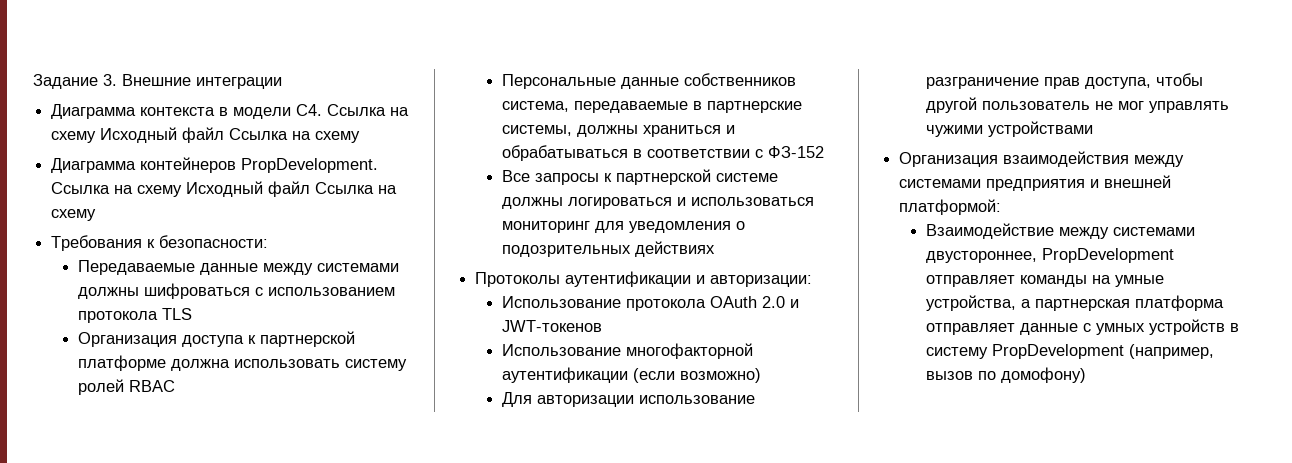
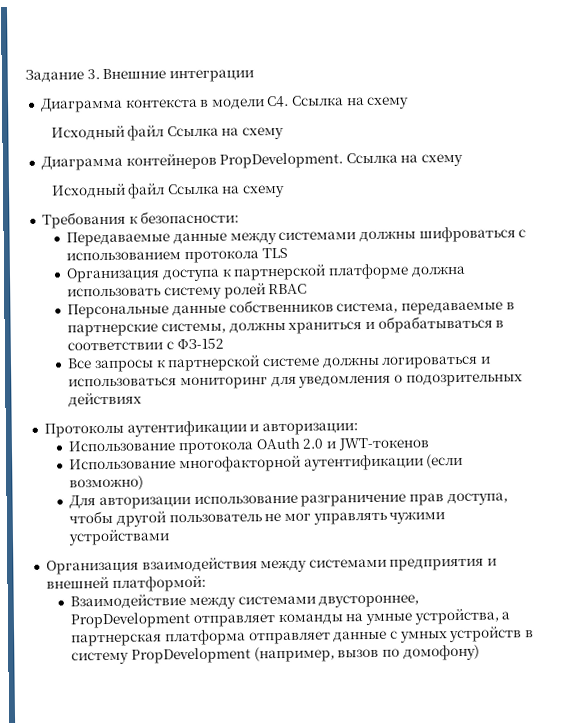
(97, 137) none -> (410, 103) //
(183, 191) none -> (464, 160) //

